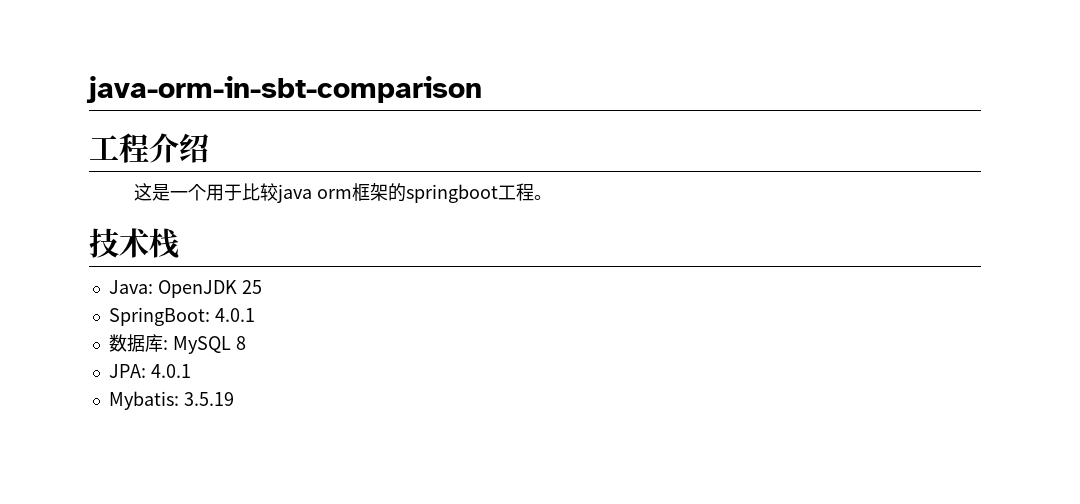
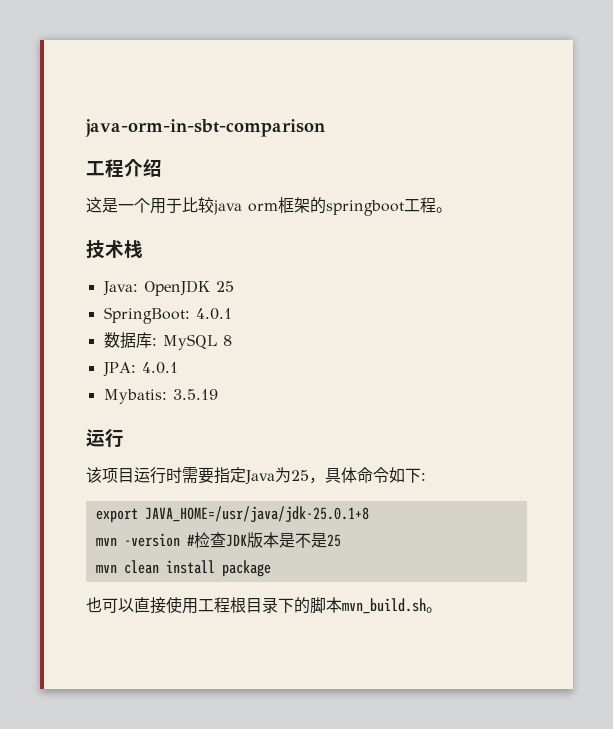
(234, 399) none -> [86,429,124,448] [86,467,426,485] [95,506,369,523] [95,532,341,548] [95,560,271,577] [86,597,442,614] // 运行 // 该项目运行时需要指定Java为25，具体命令如下: // export JAVA_HOME=/usr/java/jdk-25.0.1+8 // mvn -version #检查JDK版本是不是25 // mvn clean install package // 也可以直接使用工程根目录下的脚本mvn_build.sh。

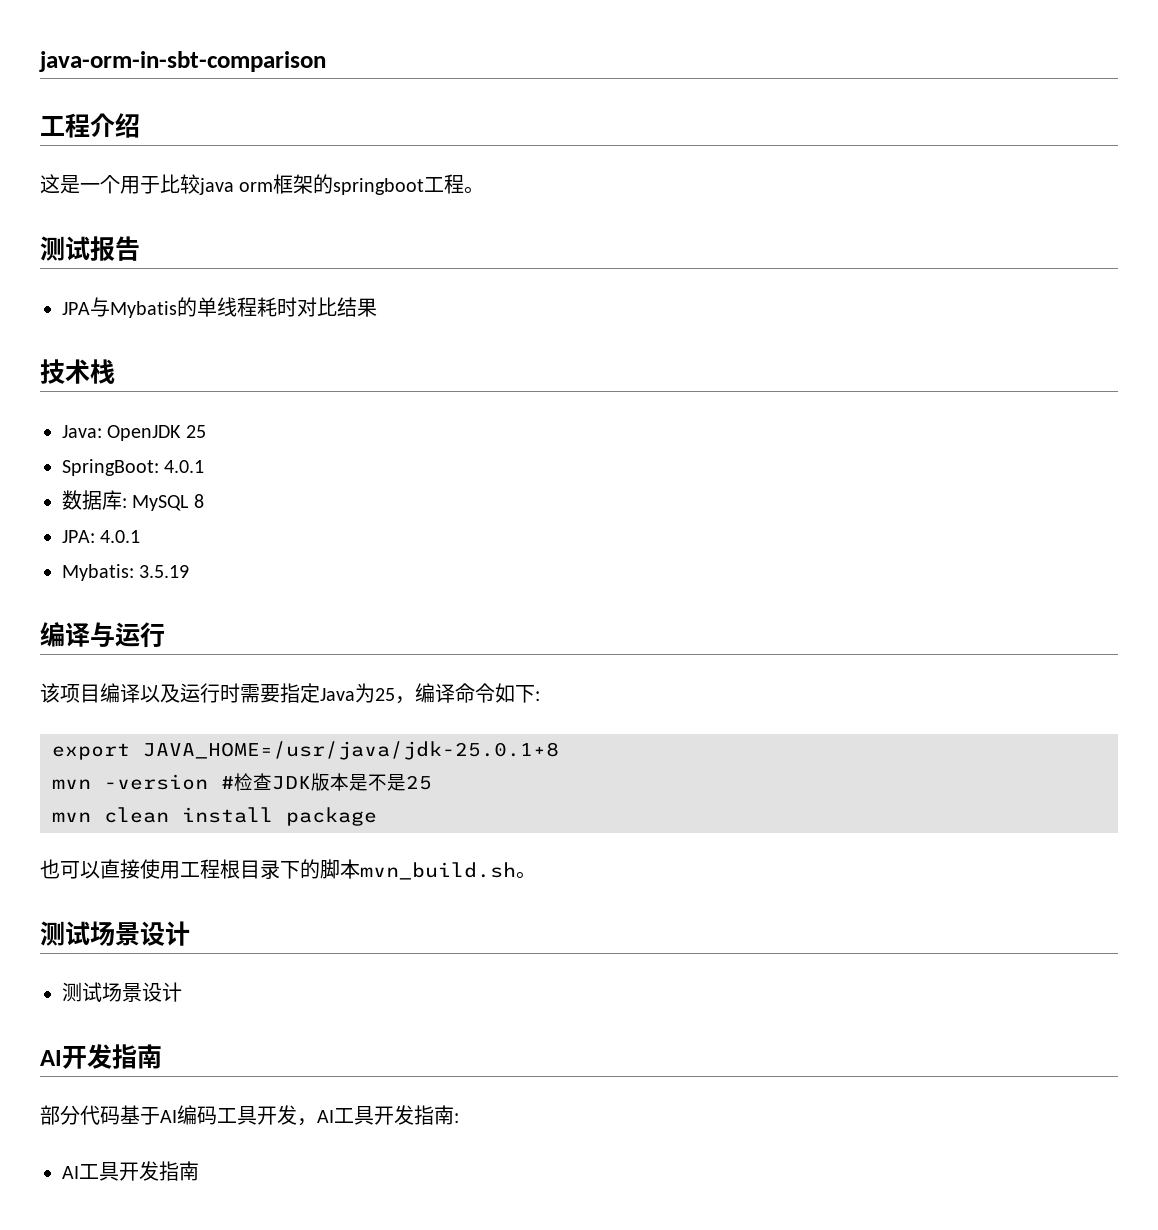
(452, 210) none -> [40,236,140,261] [62,297,377,318] // 测试报告 // JPA与Mybatis的单线程耗时对比结果
(218, 394) none -> [40,622,115,647] 编译与
(134, 475) none -> [100,683,180,703] 编译以及
[325,467,357,483] 具体 -> [415,683,455,703] 编译
(442, 610) none -> [40,921,190,946] [62,982,182,1002] [40,1044,162,1069] [40,1105,459,1126] [62,1161,199,1181] // 测试场景设计 // 测试场景设计 // AI开发指南 // 部分代码基于AI编码工具开发，AI工具开发指南: // AI工具开发指南

